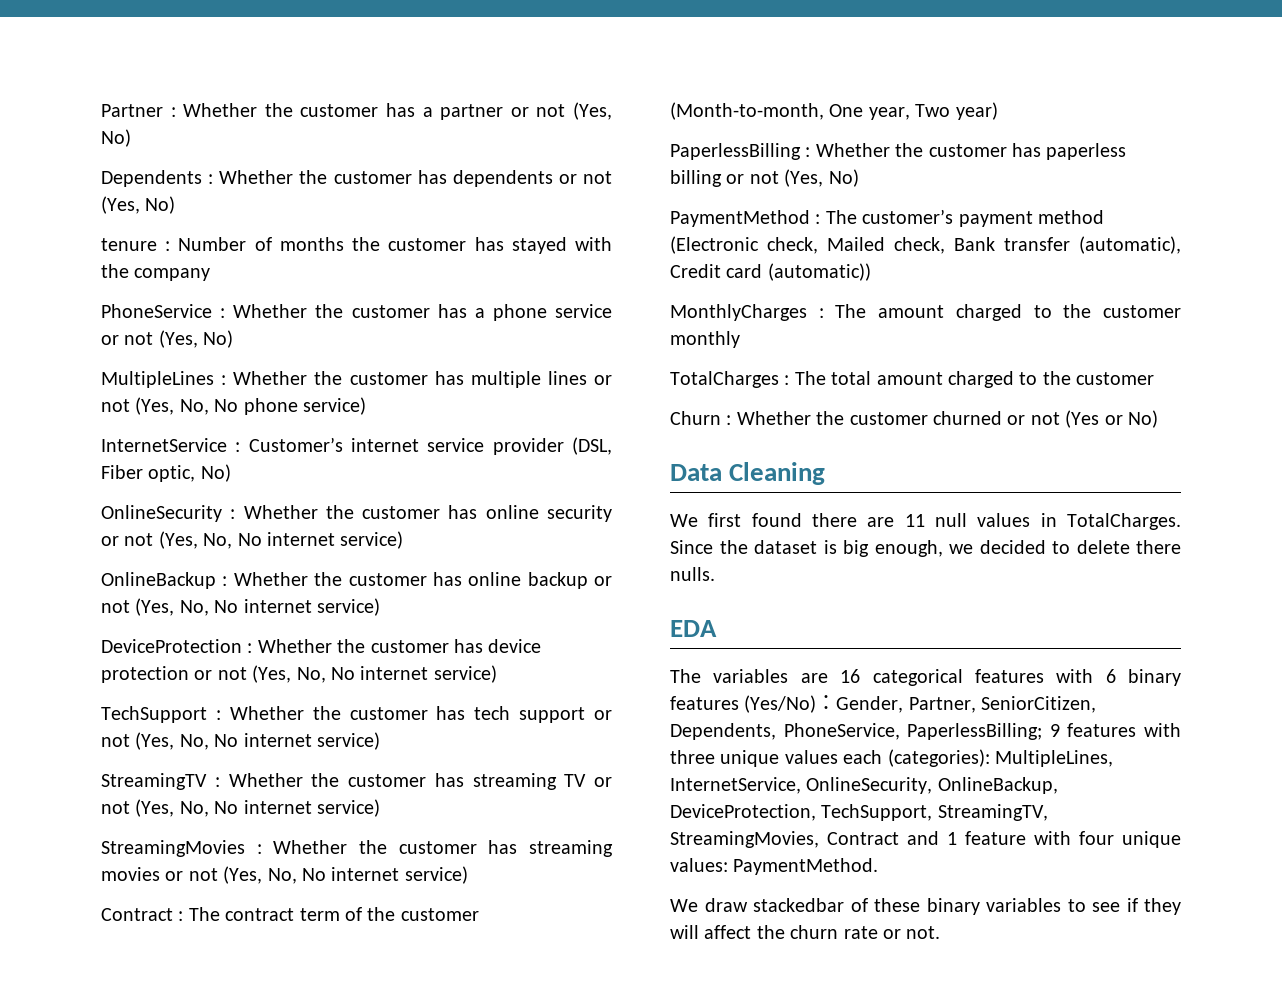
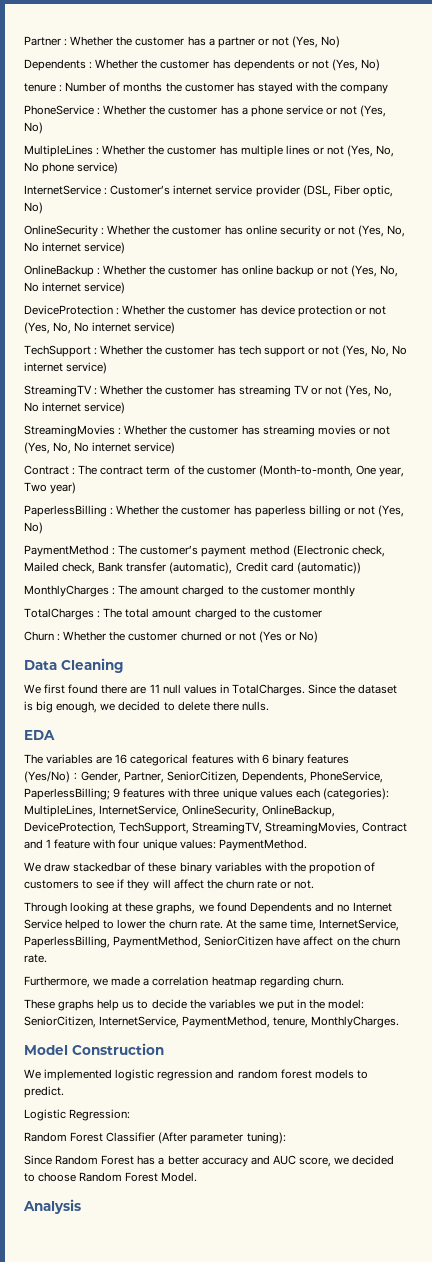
(1061, 905) none -> [264,862,376,874] [24,880,79,889] with the propotion of customers
(941, 932) none -> [24,902,393,914] [24,919,400,931] [24,936,400,948] [24,954,47,963] [24,976,344,988] [24,999,365,1011] [24,1016,400,1028] [24,1043,164,1055] [24,1069,368,1081] [24,1086,64,1098] [24,1109,131,1121] [24,1132,286,1144] [24,1155,395,1167] [24,1172,198,1182] [23,1199,81,1214] // Through looking at these graphs, we found Dependents and no Internet Service helped to lower the churn rate. At the same time, InternetService, PaperlessBilling, PaymentMethod, SeniorCitizen have affect on the churn rate. // Furthermore, we made a correlation heatmap regarding churn. // These graphs help us to decide the variables we put in the model: SeniorCitizen, InternetService, PaymentMethod, tenure, MonthlyCharges. // Model Construction // We implemented logistic regression and random forest models to predict. // Logistic Regression: // Random Forest Classifier (After parameter tuning): // Since Random Forest has a better accuracy and AUC score, we decided to choose Random Forest Model. // Analysis

